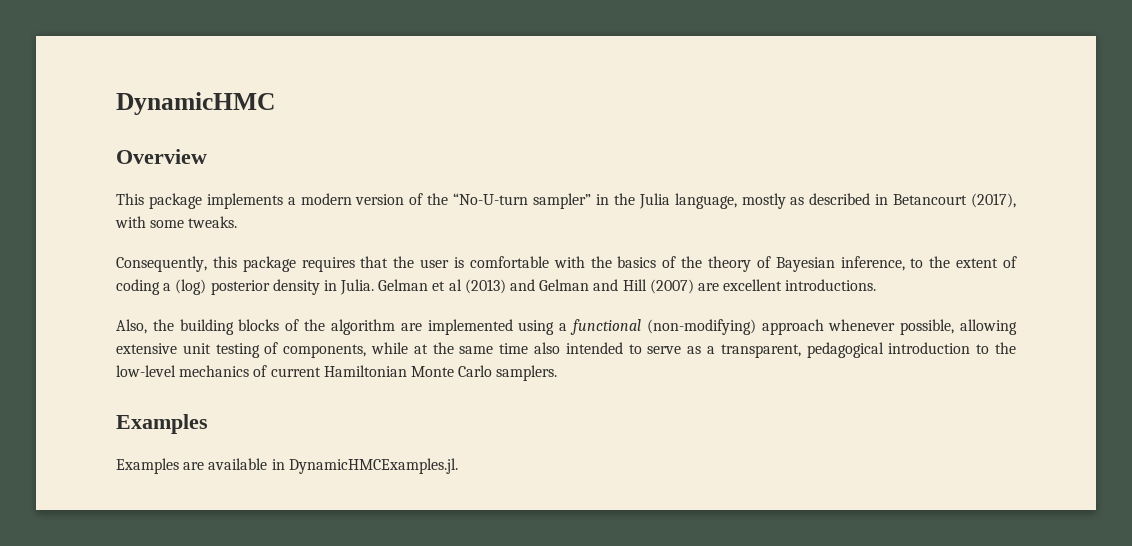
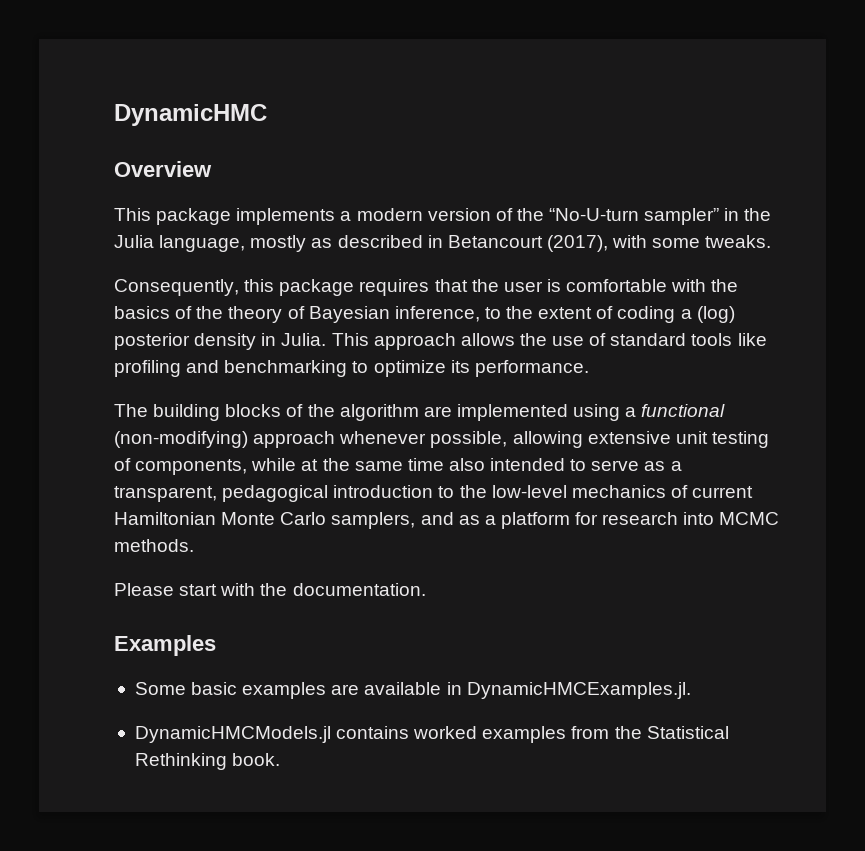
[378,279,877,294] [116,319,174,334] Gelman et al (2013) and Gelman and Hill (2007) are excellent introductions. // Also, the -> [331,333,767,350] [114,360,589,377] [114,404,148,417] This approach allows the use of standard tools like profiling and benchmarking to optimize its performance. // The
[496,365,558,381] [116,414,208,434] [116,458,458,474] samplers. // Examples // Examples are available in DynamicHMCExamples.jl. -> [331,512,780,529] [114,539,194,552] [114,583,426,596] [114,635,216,656] [134,682,691,699] [134,726,729,743] [134,753,281,770] samplers, and as a platform for research into MCMC methods. // Please start with the documentation. // Examples // Some basic examples are available in DynamicHMCExamples.jl. // DynamicHMCModels.jl contains worked examples from the Statistical Rethinking book.

